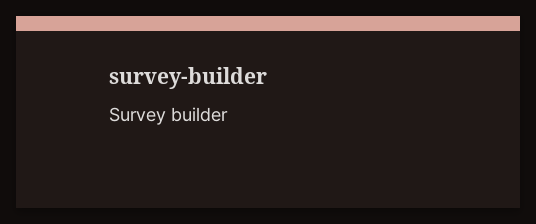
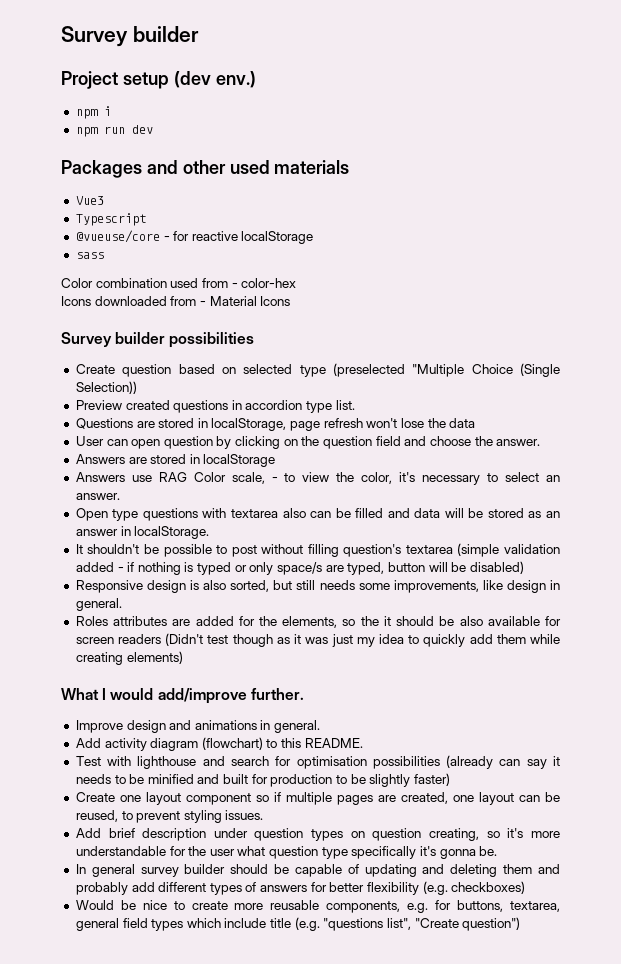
[109,67,267,89] [109,107,228,125] survey-builder // Survey builder -> [61,26,199,47] [61,71,256,89] [75,106,111,119] [75,125,153,137] [61,160,350,178] [75,196,104,205] [75,213,146,226] [75,230,314,244] [75,252,104,259] [61,278,297,288] [61,296,291,306] [61,332,255,348] [75,363,560,377] [75,381,137,394] [75,400,355,413] [75,418,476,431] [75,436,541,449] [75,454,276,467] [75,472,560,485] [75,493,120,500] [75,508,561,521] [75,526,210,539] [75,543,560,557] [75,561,524,575] [75,580,560,593] [75,598,122,611] [75,616,562,628] [75,633,560,647] [75,651,183,665] [61,688,304,704] [75,720,321,733] [75,737,363,751] [75,755,560,769] [75,773,450,787] [75,792,560,805] [75,810,264,823] [75,828,560,841] [75,846,498,859] [75,864,560,877] [75,881,526,895] [75,900,560,913] [75,917,521,931] Survey builder // Project setup (dev env.) // npm i // npm run dev // Packages and other used materials // Vue3 // Typescript // @vueuse/core - for reactive localStorage // sass // Color combination used from - color-hex // Icons downloaded from - Material Icons // Survey builder possibilities // Create question based on selected type (preselected "Multiple Choice (Single Selection)) // Preview created questions in accordion type list. // Questions are stored in localStorage, page refresh won't lose the data // User can open question by clicking on the question field and choose the answer. // Answers are stored in localStorage // Answers use RAG Color scale, - to view the color, it's necessary to select an answer. // Open type questions with textarea also can be filled and data will be stored as an answer in localStorage. // It shouldn't be possible to post without filling question's textarea (simple validation added - if nothing is typed or only space/s are typed, button will be disabled) // Responsive design is also sorted, but still needs some improvements, like design in general. // Roles attributes are added for the elements, so the it should be also available for screen readers (Didn't test though as it was just my idea to quickly add them while creating elements) // What I would add/improve further. // Improve design and animations in general. // Add activity diagram (flowchart) to this README. // Test with lighthouse and search for optimisation possibilities (already can say it needs to be minified and built for production to be slightly faster) // Create one layout component so if multiple pages are created, one layout can be reused, to prevent styling issues. // Add brief description under question types on question creating, so it's more understandable for the user what question type specifically it's gonna be. // In general survey builder should be capable of updating and deleting them and probably add different types of answers for better flexibility (e.g. checkboxes) // Would be nice to create more reusable components, e.g. for buttons, textarea, general field types which include title (e.g. "questions list", "Create question")

